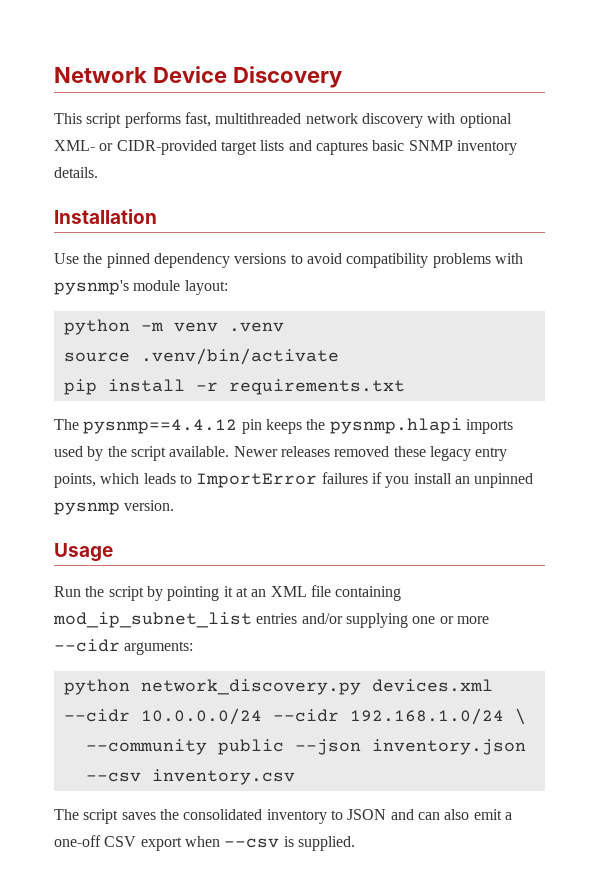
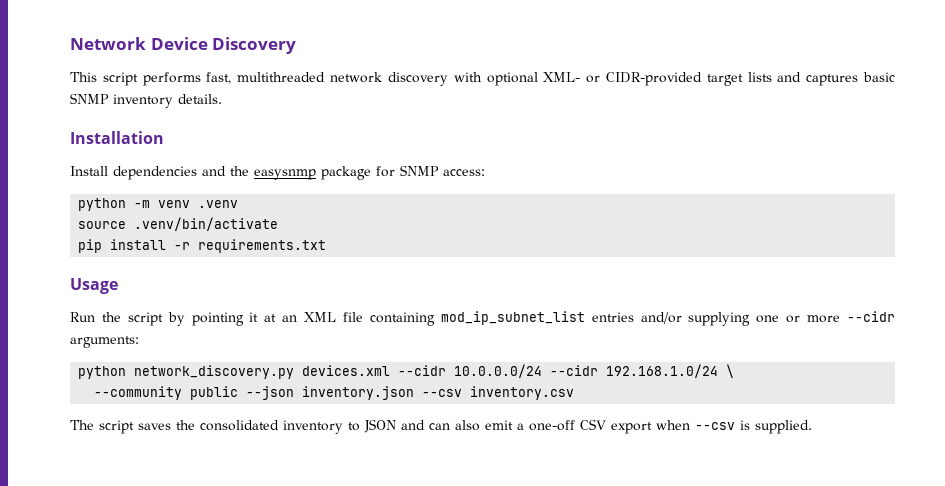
[54,253,523,268] [54,280,228,295] Use the pinned dependency versions to avoid compatibility problems with pysnmp's module layout: -> [70,165,485,180] Install dependencies and the easysnmp package for SNMP access:
[54,418,513,434] [54,446,508,461] [54,472,534,488] [54,500,175,515] // The pysnmp==4.4.12 pin keeps the pysnmp.hlapi imports used by the script available. Newer releases removed these legacy entry points, which leads to ImportError failures if you install an unpinned pysnmp version. -> (327, 246) none

